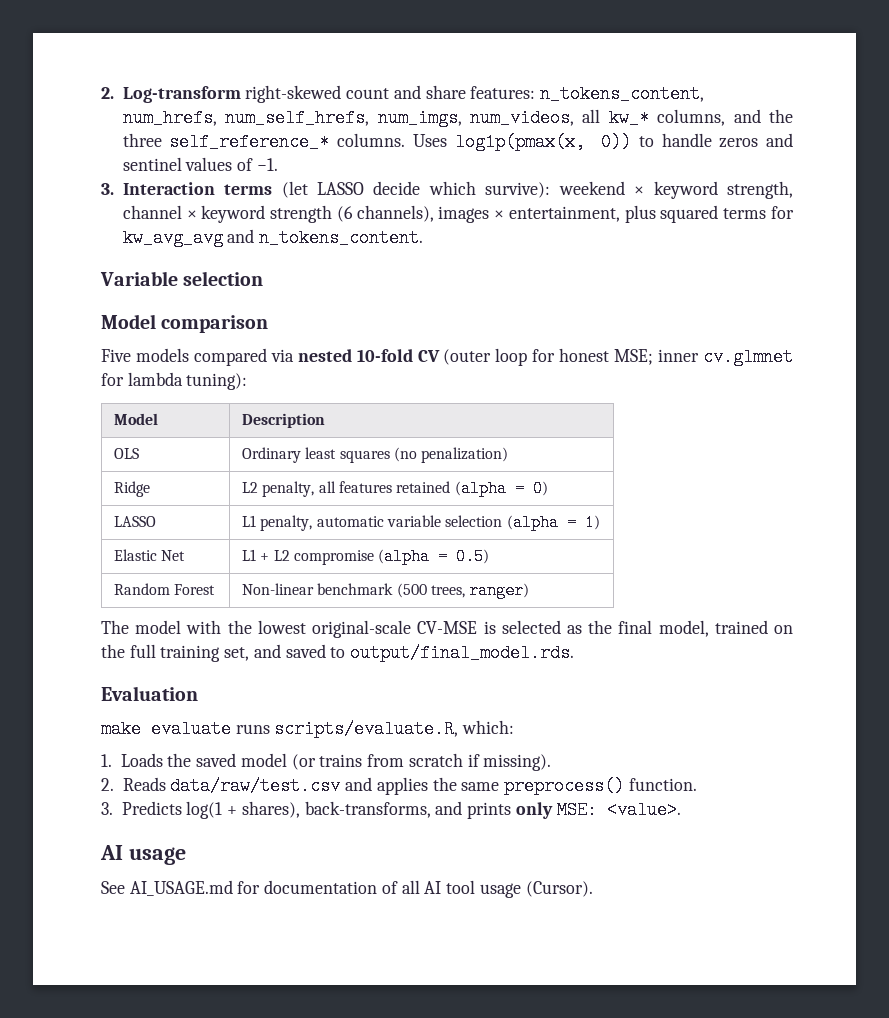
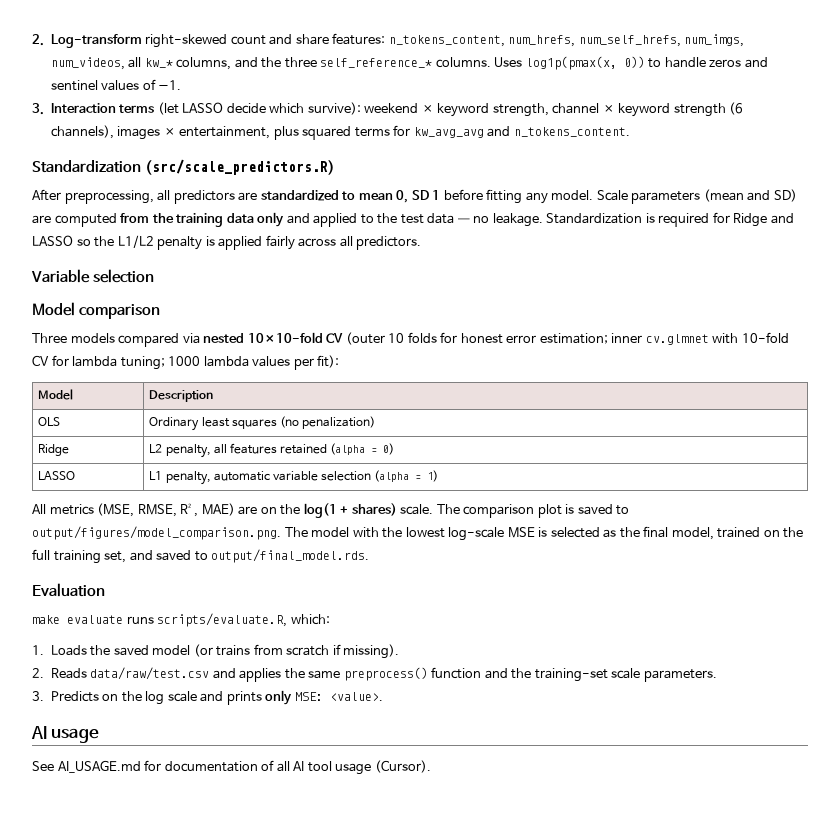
(424, 238) none -> [32,159,335,175] [32,189,797,204] [32,212,794,227] [32,235,422,250] // Standardization (src/scale_predictors.R) // After preprocessing, all predictors are standardized to mean 0, SD 1 before fitting any model. Scale parameters (mean and SD) are computed from the training data only and applied to the test data — no leakage. Standardization is required for Ridge and LASSO so the L1/L2 penalty is applied fairly across all predictors.
[101,349,131,362] Five -> [32,333,67,343] Three
[356,348,793,366] [101,372,248,390] 10-fold CV (outer loop for honest MSE; inner cv.glmnet for lambda tuning): -> [247,332,789,345] [32,355,340,370] 10×10-fold CV (outer 10 folds for honest error estimation; inner cv.glmnet with 10-fold CV for lambda tuning; 1000 lambda values per fit):
[113,549,186,561] [241,548,490,565] [113,583,216,595] [241,582,530,599] // Elastic Net | L1 + L2 compromise (alpha = 0.5) // Random Forest | Non-linear benchmark (500 trees, ranger) // -> [32,503,630,518] [32,526,281,540] // All metrics (MSE, RMSE, R², MAE) are on the log(1 + shares) scale. The comparison plot is saved to output/figures/model_comparison.png.
[312,620,478,638] original-scale CV-MSE -> [448,527,535,541] log-scale MSE
[628,778,697,791] [101,801,431,819] function. // 3. Predicts log(1 + shares), back-transforms, -> [431,667,717,682] [32,691,197,705] function and the training-set scale parameters. // 3. Predicts on the log scale

